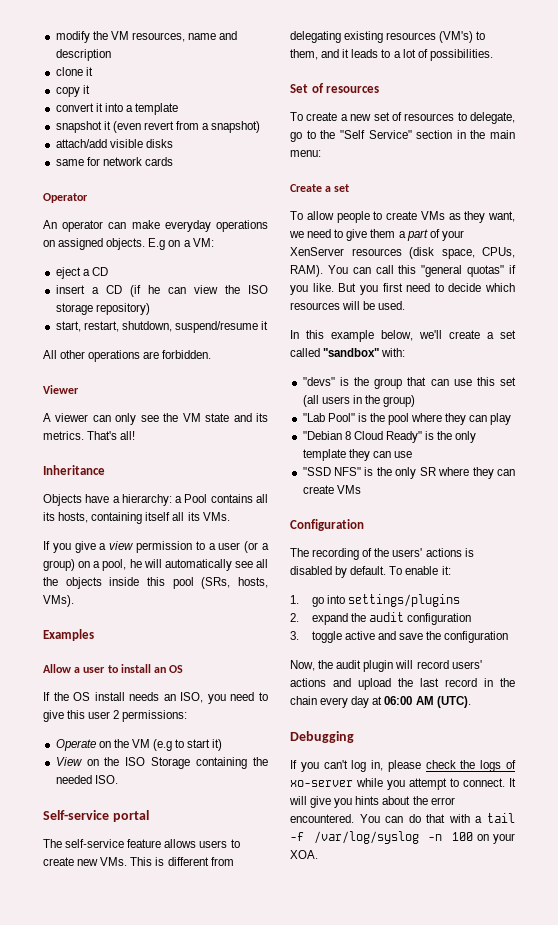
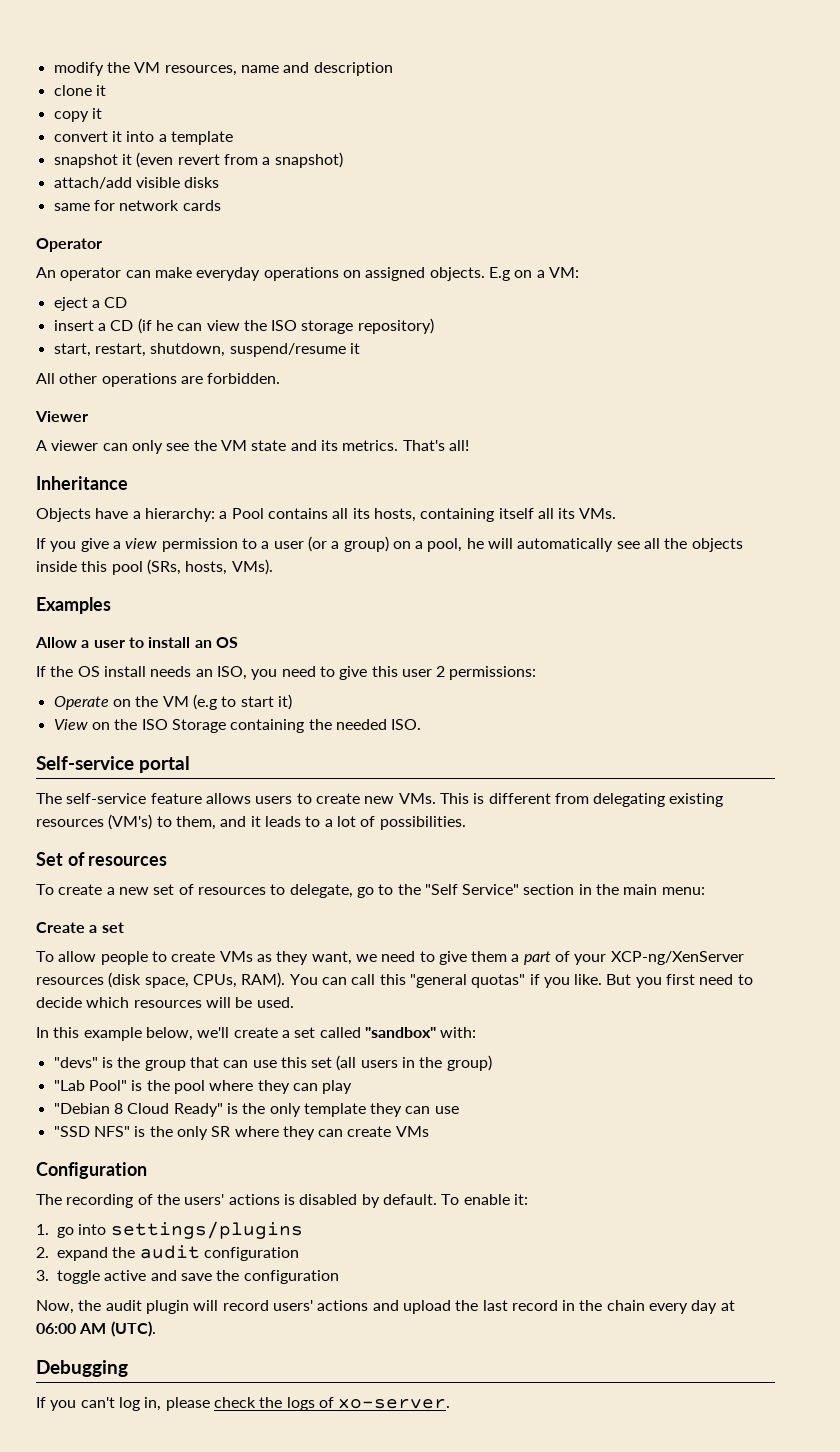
[290,247,344,256] XenServer -> [610,951,744,965] XCP-ng/XenServer
[290,778,516,790] [289,796,455,808] [290,813,515,823] [290,831,515,844] [290,850,318,859] xo-server while you attempt to connect. It will give you hints about the error encountered. You can do that with a tail -f /var/log/syslog -n 100 on your XOA. -> [338,1398,451,1409] xo-server.

